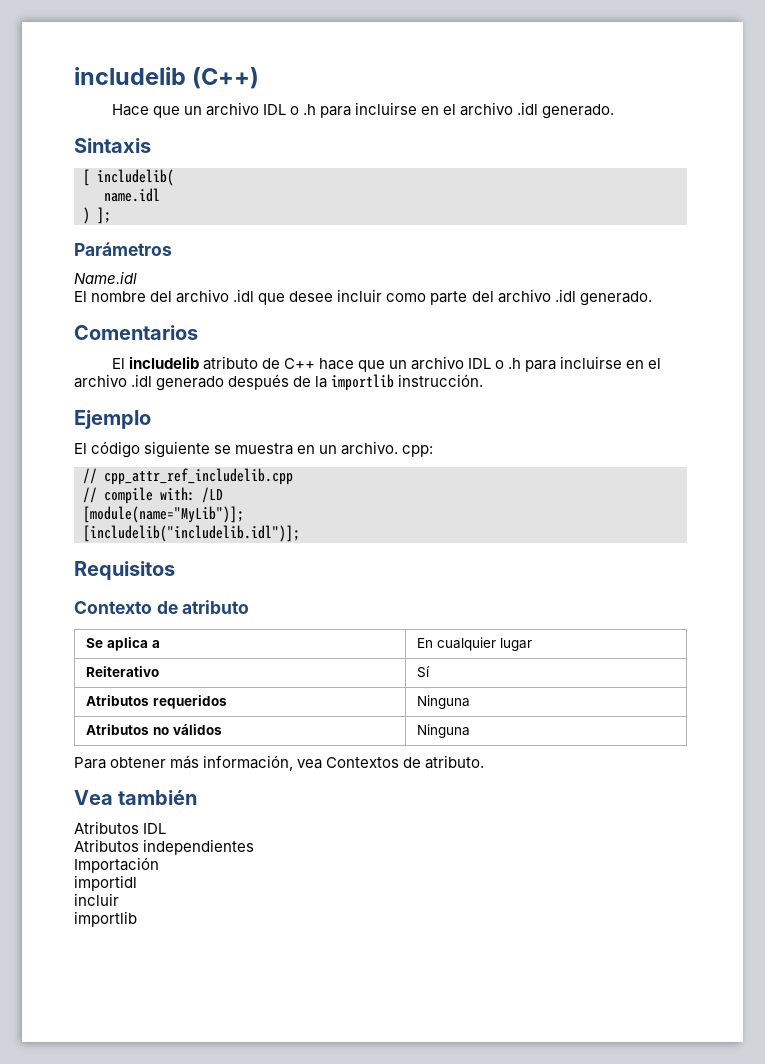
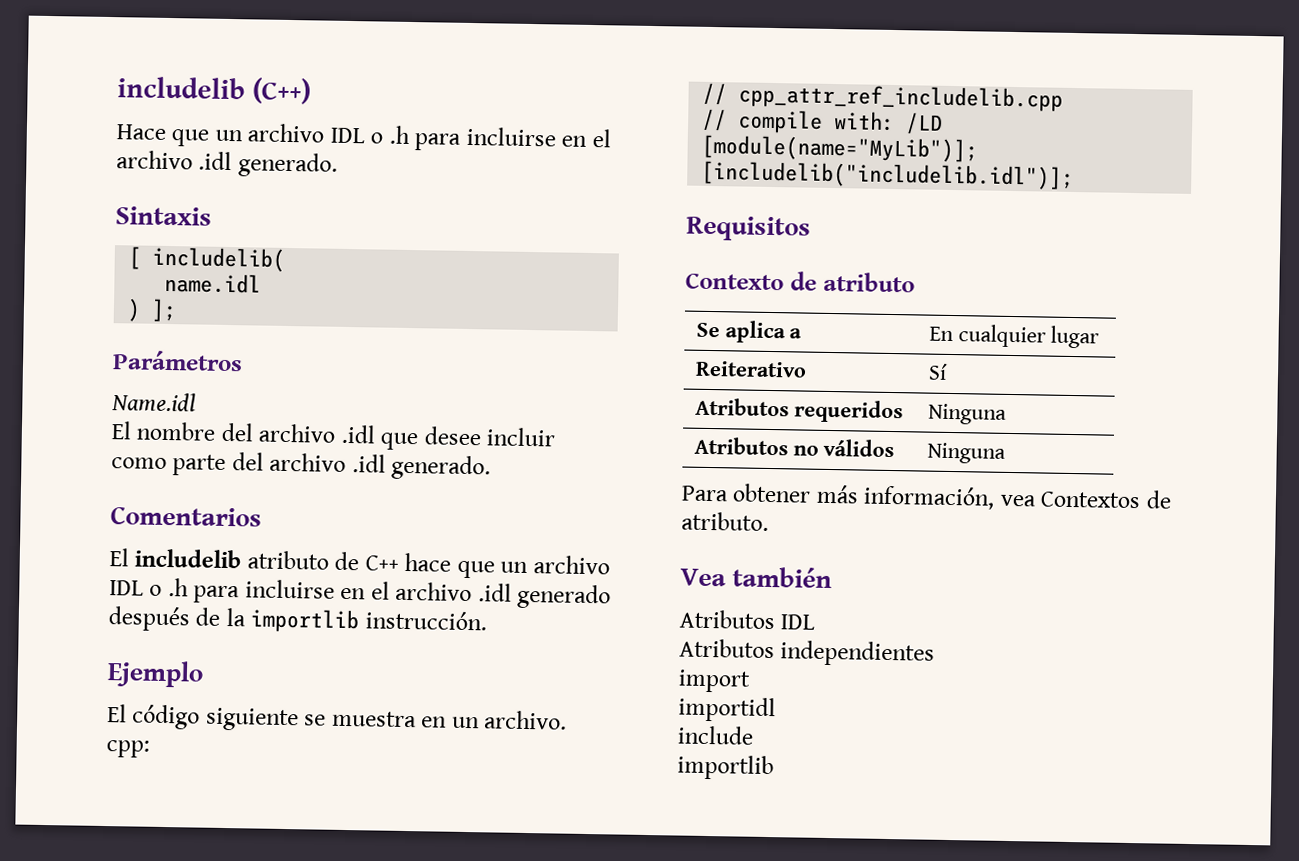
[74,857,159,873] Importación -> [678,669,751,693] import
[74,893,119,906] incluir -> [677,725,754,745] include

